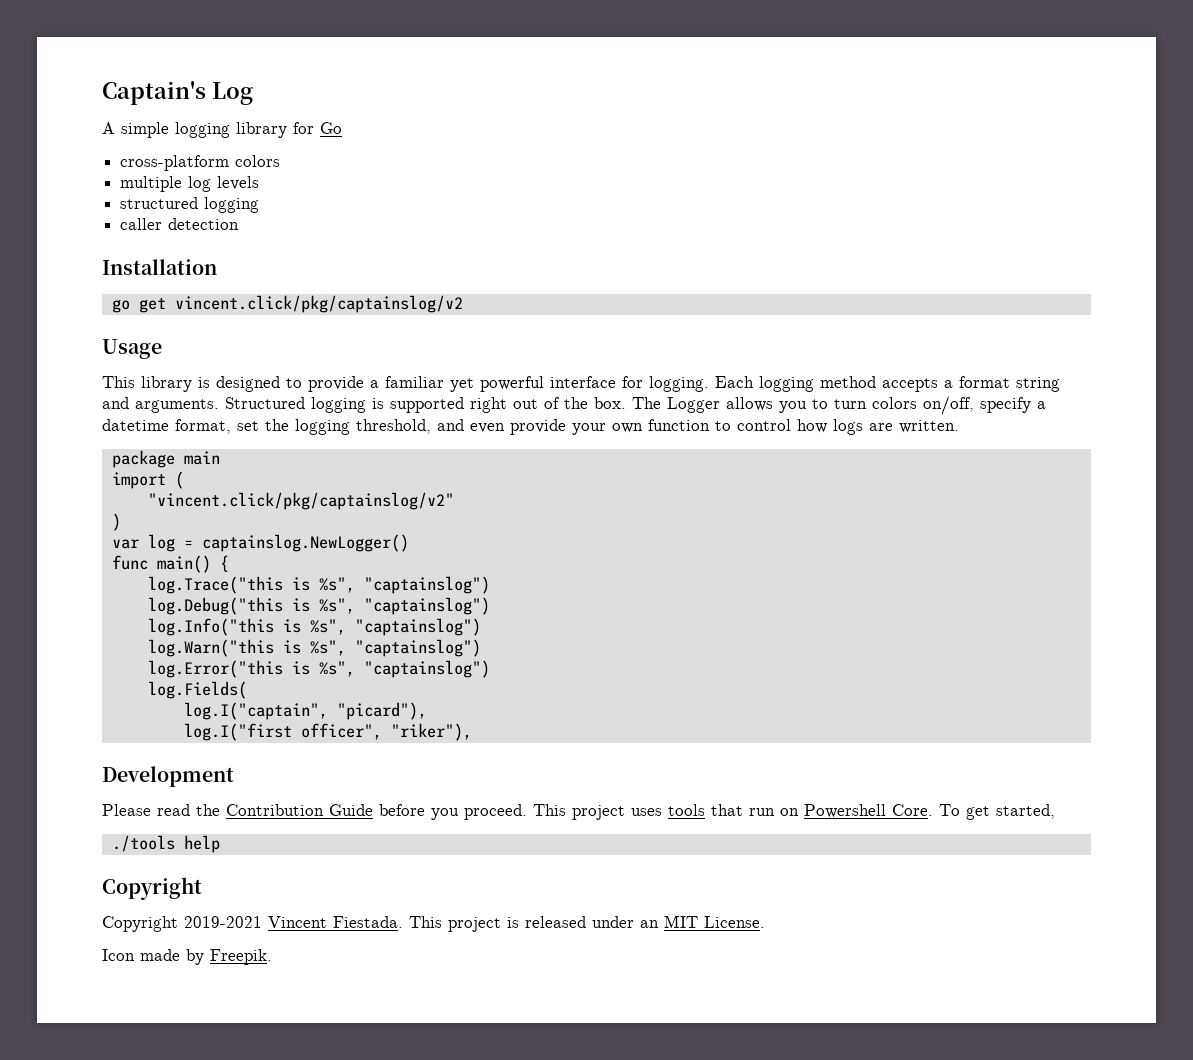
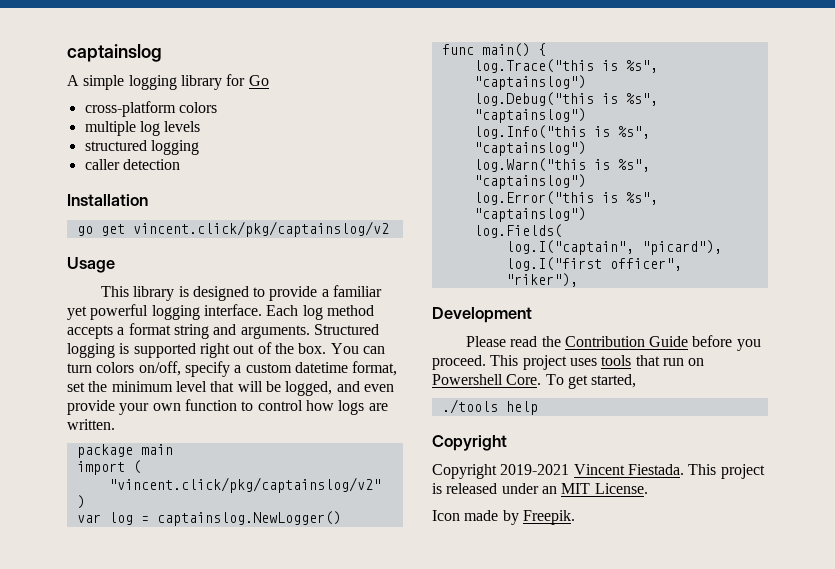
[102,81,253,105] Captain's Log -> [67,44,162,62] captainslog
[550,376,814,392] interface for logging. Each logging -> [151,304,323,320] logging interface. Each log
[632,397,828,413] The Logger allows you to -> [330,343,385,354] You can
(1046, 405) none -> [245,363,292,373] custom
[295,419,431,435] logging threshold, -> [111,381,333,396] minimum level that will be logged,

